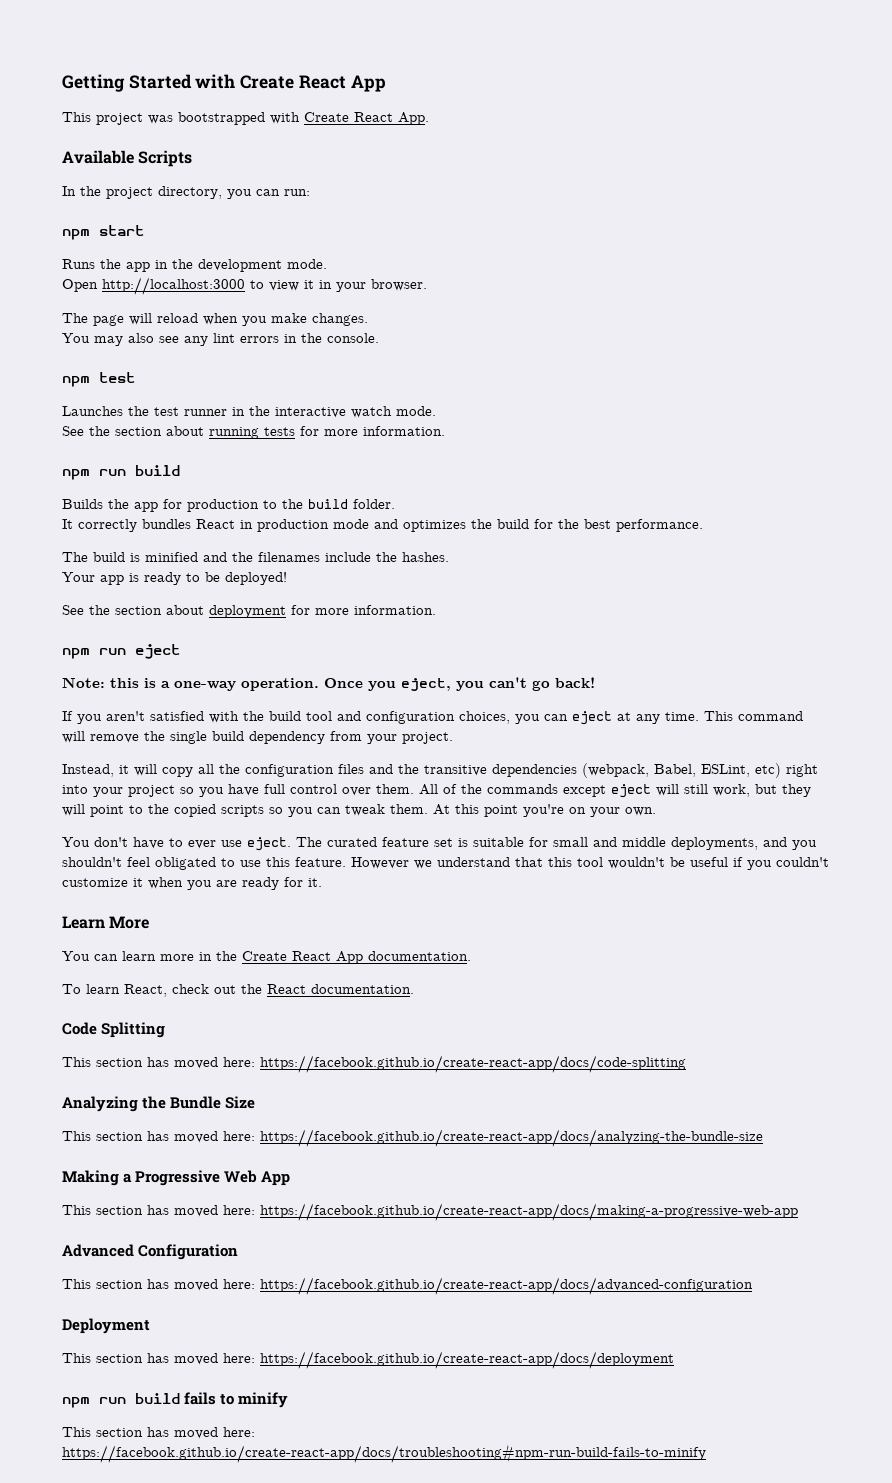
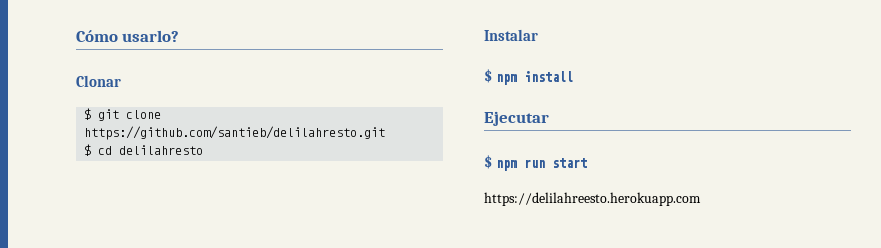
[62,74,386,92] [62,112,429,125] [62,150,193,167] [62,186,310,199] [62,225,144,240] [62,259,327,272] [62,277,427,295] [62,313,368,326] [62,333,379,346] [62,372,135,387] [62,406,436,418] [62,426,445,439] [62,465,180,480] [62,499,395,512] [62,519,703,532] [62,552,449,562] [62,572,287,585] [62,605,436,618] [62,644,180,659] [62,677,595,691] [62,711,803,725] [62,731,453,744] [62,763,818,778] [62,784,811,798] [62,804,656,817] [62,837,817,851] [62,857,829,870] [62,877,322,890] [62,916,150,929] [62,951,471,964] [62,984,414,997] [62,1022,166,1038] [62,1055,686,1073] [62,1096,256,1112] [62,1129,763,1147] [62,1170,291,1186] [62,1203,798,1221] [62,1244,239,1260] [62,1277,753,1295] [62,1318,150,1334] [62,1351,674,1369] [62,1392,289,1408] [62,1427,255,1439] [62,1444,706,1463] Getting Started with Create React App // This project was bootstrapped with Create React App. // Available Scripts // In the project directory, you can run: // npm start // Runs the app in the development mode. // Open http://localhost:3000 to view it in your browser. // The page will reload when you make changes. // You may also see any lint errors in the console. // npm test // Launches the test runner in the interactive watch mode. // See the section about running tests for more information. // npm run build // Builds the app for production to the build folder. // It correctly bundles React in production mode and optimizes the build for the best performance. // The build is minified and the filenames include the hashes. // Your app is ready to be deployed! // See the section about deployment for more information. // npm run eject // Note: this is a one-way operation. Once you eject, you can't go back! // If you aren't satisfied with the build tool and configuration choices, you can eject at any time. This command will remove the single build dependency from your project. // Instead, it will copy all the configuration files and the transitive dependencies (webpack, Babel, ESLint, etc) right into your project so you have full control over them. All of the commands except eject will still work, but they will point to the copied scripts so you can tweak them. At this point you're on your own. // You don't have to ever use eject. The curated feature set is suitable for small and middle deployments, and you shouldn't feel obligated to use this feature. However we understand that this tool wouldn't be useful if you couldn't customize it when you are ready for it. // Learn More // You can learn more in the Create React App documentation. // To learn React, check out the React documentation. // Code Splitting // This section has moved here: https://facebook.github.io/create-react-app/docs/code-splitting // Analyzing the Bundle Size // This section has moved here: https://facebook.github.io/create-react-app/docs/analyzing-the-bundle-size // Making a Progressive Web App // This section has moved here: https://facebook.github.io/create-react-app/docs/making-a-progressive-web-app // Advanced Configuration // This section has moved here: https://facebook.github.io/create-react-app/docs/advanced-configuration // Deployment // This section has moved here: https://facebook.github.io/create-react-app/docs/deployment // npm run build fails to minify // This section has moved here: https://facebook.github.io/create-react-app/docs/troubleshooting#npm-run-build-fails-to-minify -> [76,30,180,42] [76,75,121,87] [84,108,162,121] [84,126,386,140] [84,144,204,156] [484,29,538,41] [484,69,574,85] [484,111,549,126] [484,155,588,171] [484,192,701,206] Cómo usarlo? // Clonar // $ git clone https://github.com/santieb/delilahresto.git // $ cd delilahresto // Instalar // $ npm install // Ejecutar // $ npm run start // https://delilahreesto.herokuapp.com

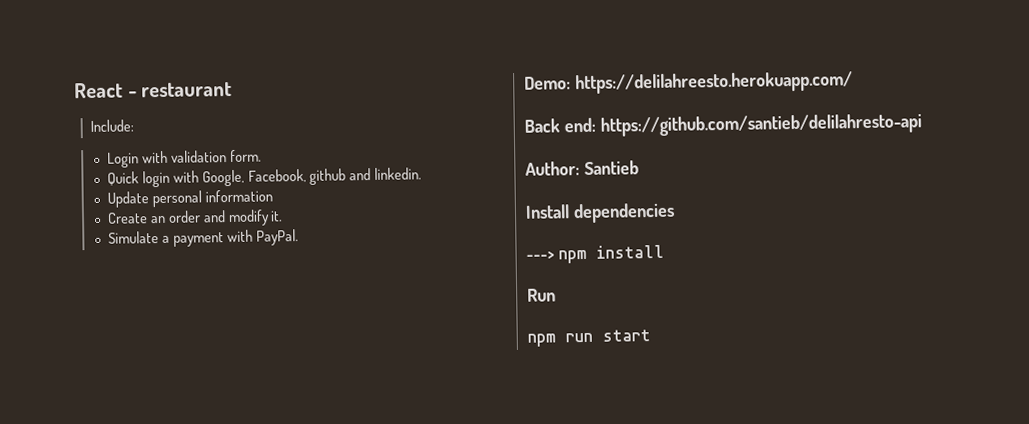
[76,30,180,42] [76,75,121,87] [84,108,162,121] [84,126,386,140] [84,144,204,156] [484,29,538,41] [484,69,492,83] Cómo usarlo? // Clonar // $ git clone https://github.com/santieb/delilahresto.git // $ cd delilahresto // Instalar // $ -> [74,81,233,99] [89,119,134,132] [106,149,262,168] [106,167,423,188] [106,189,273,208] [106,209,284,227] [107,229,299,247] [524,71,853,95] [524,113,922,137] [525,160,639,176] [525,202,675,224] [526,251,555,260] React - restaurant // Include: // Login with validation form. // Quick login with Google, Facebook, github and linkedin. // Update personal information // Create an order and modify it. // Simulate a payment with PayPal. // Demo: https://delilahreesto.herokuapp.com/ // Back end: https://github.com/santieb/delilahresto-api // Author: Santieb // Install dependencies // --->
[484,111,549,126] [484,155,492,169] Ejecutar // $ -> [527,288,556,302] Run //
[484,192,701,206] // https://delilahreesto.herokuapp.com -> (651, 335) none

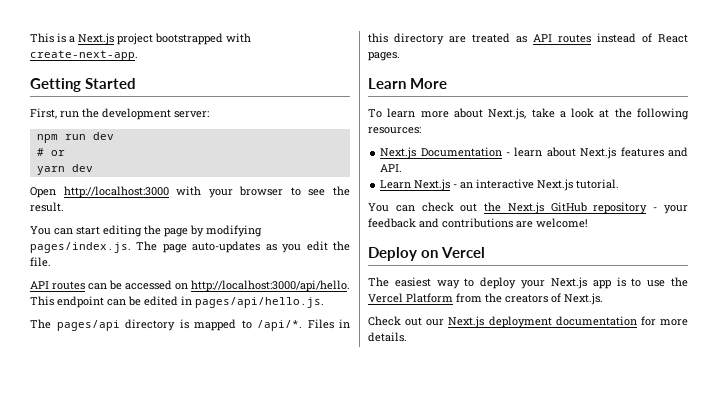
[74,81,233,99] [89,119,134,132] [106,149,262,168] [106,167,423,188] [106,189,273,208] [106,209,284,227] [107,229,299,247] [524,71,853,95] [524,113,922,137] [525,160,639,176] [525,202,675,224] [526,244,665,264] [527,288,556,302] [527,329,651,347] React - restaurant // Include: // Login with validation form. // Quick login with Google, Facebook, github and linkedin. // Update personal information // Create an order and modify it. // Simulate a payment with PayPal. // Demo: https://delilahreesto.herokuapp.com/ // Back end: https://github.com/santieb/delilahresto-api // Author: Santieb // Install dependencies // ---> npm install // Run // npm run start -> [30,33,251,45] [30,50,138,61] [30,78,137,92] [30,108,209,120] [36,132,114,143] [36,148,65,156] [36,164,93,175] [30,186,350,198] [30,202,64,212] [30,225,262,237] [30,241,350,253] [30,257,51,267] [30,280,350,292] [30,296,324,308] [30,319,350,331] [368,33,688,45] [368,52,400,61] [368,78,448,89] [368,108,689,120] [368,127,421,134] [380,147,688,159] [380,164,403,172] [380,179,620,191] [368,202,688,214] [368,218,588,228] [368,247,486,261] [368,277,688,289] [368,293,603,305] [368,316,688,328] [368,332,407,342] This is a Next.js project bootstrapped with create-next-app. // Getting Started // First, run the development server: // npm run dev // # or // yarn dev // Open http://localhost:3000 with your browser to see the result. // You can start editing the page by modifying pages/index.js. The page auto-updates as you edit the file. // API routes can be accessed on http://localhost:3000/api/hello. This endpoint can be edited in pages/api/hello.js. // The pages/api directory is mapped to /api/*. Files in this directory are treated as API routes instead of React pages. // Learn More // To learn more about Next.js, take a look at the following resources: // Next.js Documentation - learn about Next.js features and API. // Learn Next.js - an interactive Next.js tutorial. // You can check out the Next.js GitHub repository - your feedback and contributions are welcome! // Deploy on Vercel // The easiest way to deploy your Next.js app is to use the Vercel Platform from the creators of Next.js. // Check out our Next.js deployment documentation for more details.

